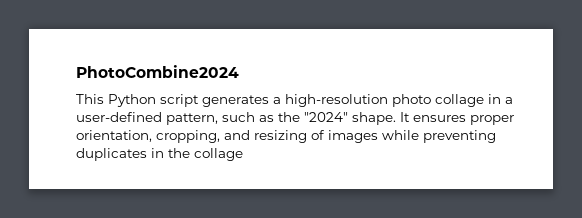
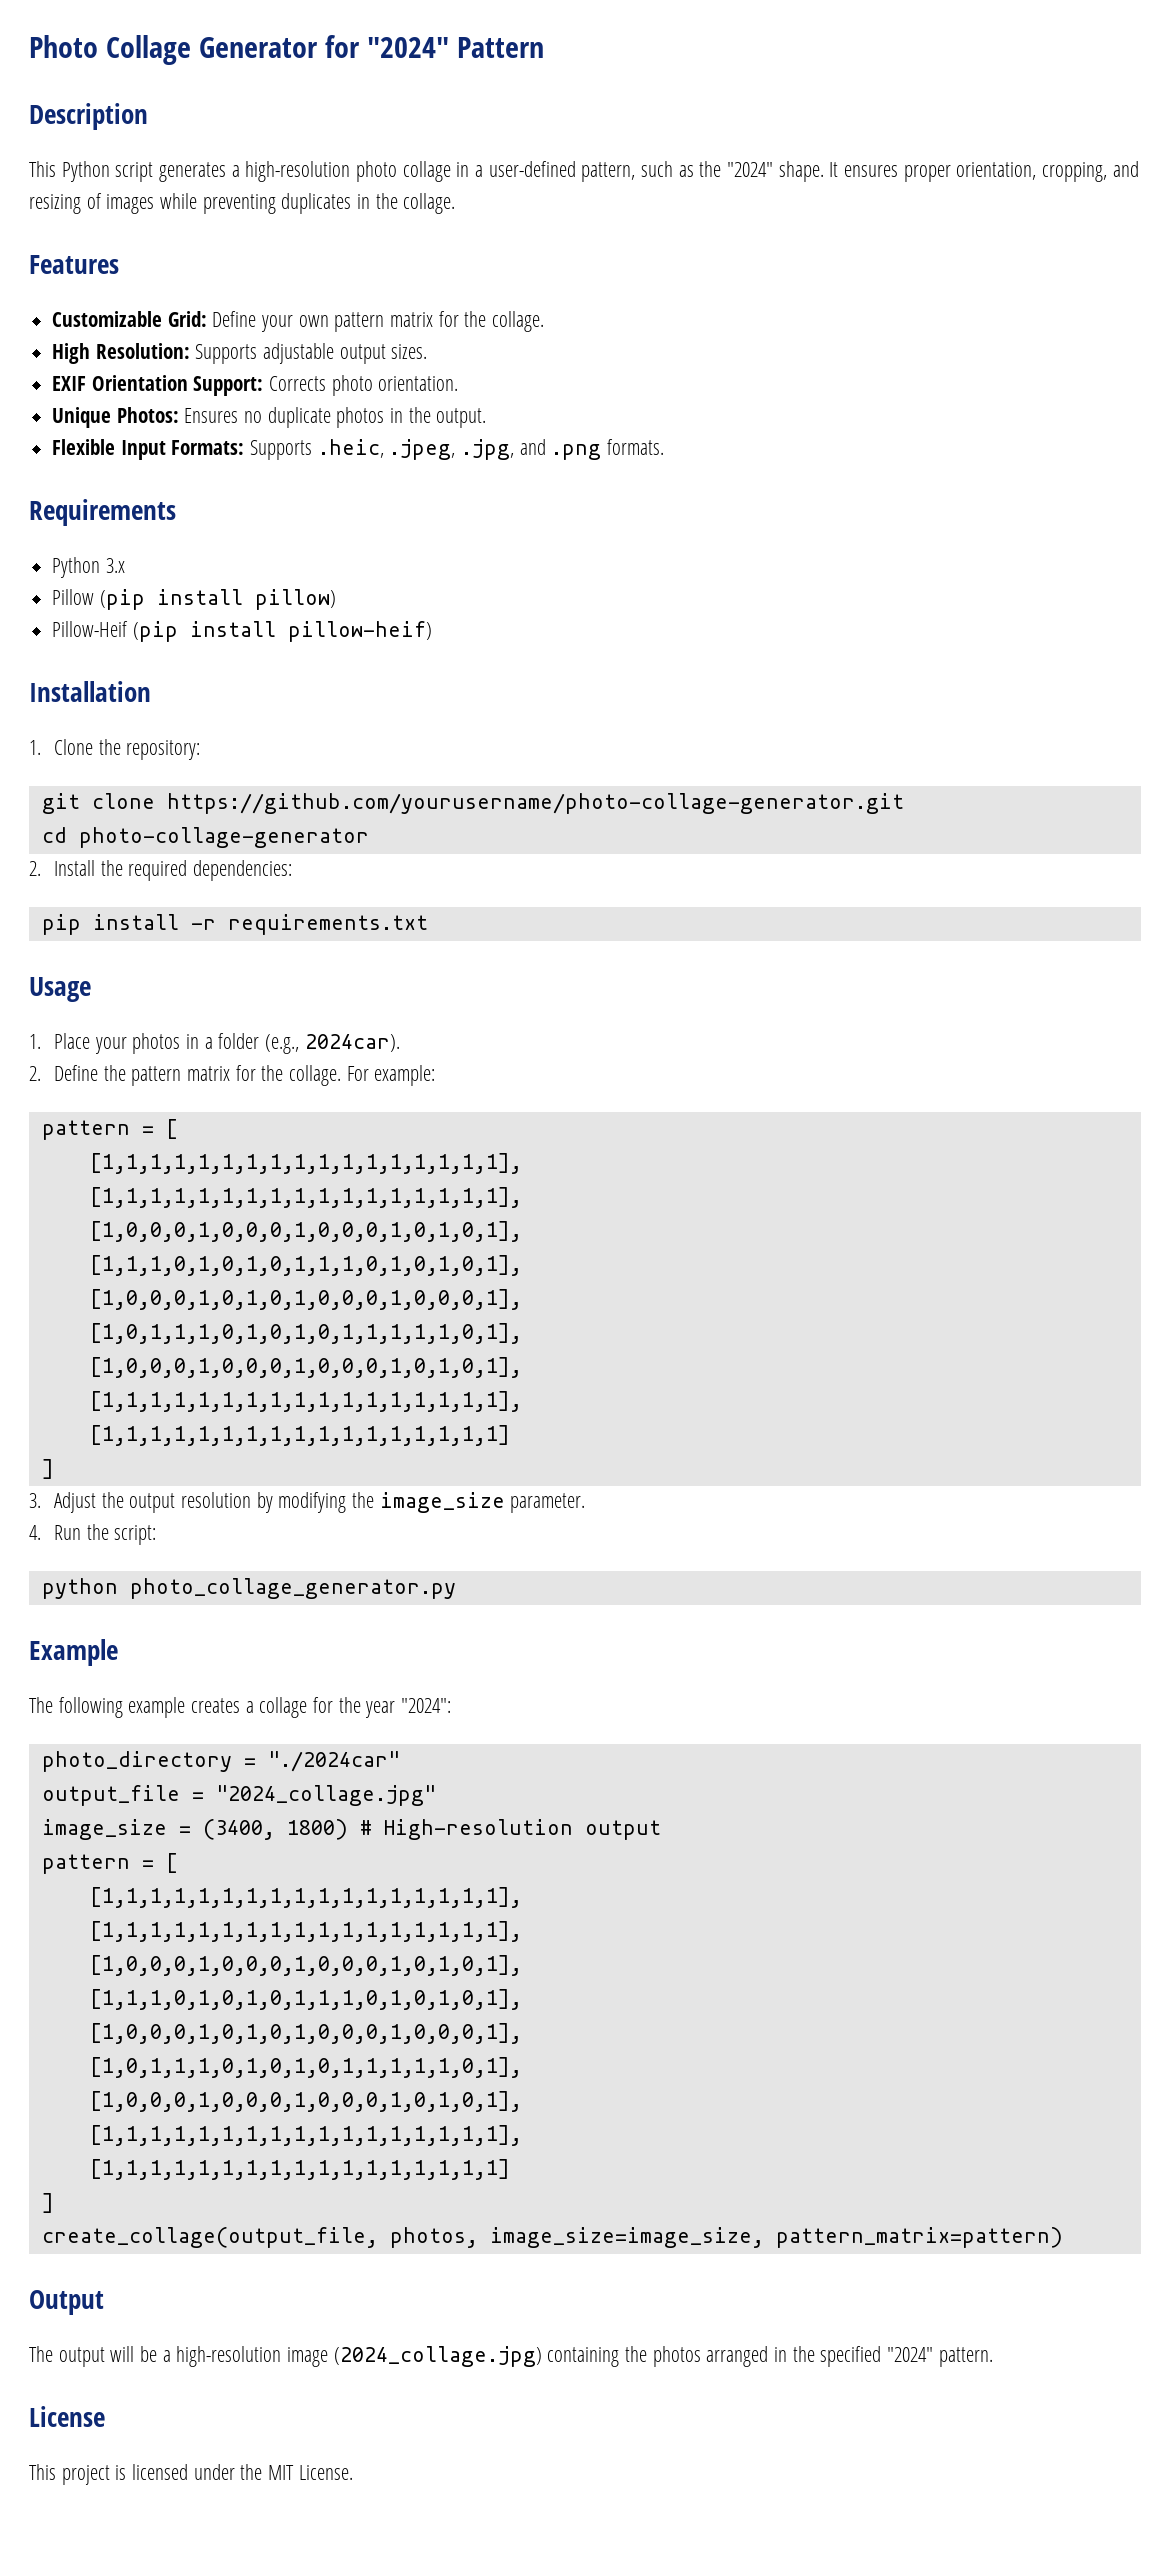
[76,65,239,78] PhotoCombine2024 -> [29,35,544,65] [29,103,148,130] Photo Collage Generator for "2024" Pattern // Description
[194,148,243,161] collage -> [403,193,456,214] [29,255,119,274] [52,311,545,332] [52,343,428,364] [52,375,459,396] [52,407,487,428] [52,439,665,460] [29,499,176,526] [52,557,125,578] [52,589,336,610] [52,621,432,642] [29,681,151,702] [29,739,201,760] [41,793,904,814] [41,827,369,848] [29,860,292,881] [41,914,428,935] [29,977,91,1002] [29,1033,400,1054] [29,1065,436,1086] [41,1119,178,1140] [89,1153,522,1174] [89,1187,522,1208] [89,1221,522,1242] [89,1255,522,1276] [89,1289,522,1310] [89,1323,522,1344] [89,1357,522,1378] [89,1391,522,1412] [89,1425,510,1446] [41,1459,54,1479] [29,1492,586,1513] [29,1524,157,1545] [41,1578,456,1599] [29,1639,118,1666] [29,1697,452,1718] [41,1751,400,1772] [41,1785,436,1806] [41,1819,661,1840] [41,1853,178,1874] [89,1887,522,1908] [89,1921,522,1942] [89,1955,522,1976] [89,1989,522,2010] [89,2023,522,2044] [89,2057,522,2078] [89,2091,522,2112] [89,2125,522,2146] [89,2159,510,2180] [41,2193,54,2213] [41,2227,1063,2248] [29,2290,104,2315] [29,2346,993,2367] [29,2406,105,2427] [29,2464,353,2485] collage. // Features // Customizable Grid: Define your own pattern matrix for the collage. // High Resolution: Supports adjustable output sizes. // EXIF Orientation Support: Corrects photo orientation. // Unique Photos: Ensures no duplicate photos in the output. // Flexible Input Formats: Supports .heic, .jpeg, .jpg, and .png formats. // Requirements // Python 3.x // Pillow (pip install pillow) // Pillow-Heif (pip install pillow-heif) // Installation // 1. Clone the repository: // git clone https://github.com/yourusername/photo-collage-generator.git // cd photo-collage-generator // 2. Install the required dependencies: // pip install -r requirements.txt // Usage // 1. Place your photos in a folder (e.g., 2024car). // 2. Define the pattern matrix for the collage. For example: // pattern = [ // [1,1,1,1,1,1,1,1,1,1,1,1,1,1,1,1,1], // [1,1,1,1,1,1,1,1,1,1,1,1,1,1,1,1,1], // [1,0,0,0,1,0,0,0,1,0,0,0,1,0,1,0,1], // [1,1,1,0,1,0,1,0,1,1,1,0,1,0,1,0,1], // [1,0,0,0,1,0,1,0,1,0,0,0,1,0,0,0,1], // [1,0,1,1,1,0,1,0,1,0,1,1,1,1,1,0,1], // [1,0,0,0,1,0,0,0,1,0,0,0,1,0,1,0,1], // [1,1,1,1,1,1,1,1,1,1,1,1,1,1,1,1,1], // [1,1,1,1,1,1,1,1,1,1,1,1,1,1,1,1,1] // ] // 3. Adjust the output resolution by modifying the image_size parameter. // 4. Run the script: // python photo_collage_generator.py // Example // The following example creates a collage for the year "2024": // photo_directory = "./2024car" // output_file = "2024_collage.jpg" // image_size = (3400, 1800) # High-resolution output // pattern = [ // [1,1,1,1,1,1,1,1,1,1,1,1,1,1,1,1,1], // [1,1,1,1,1,1,1,1,1,1,1,1,1,1,1,1,1], // [1,0,0,0,1,0,0,0,1,0,0,0,1,0,1,0,1], // [1,1,1,0,1,0,1,0,1,1,1,0,1,0,1,0,1], // [1,0,0,0,1,0,1,0,1,0,0,0,1,0,0,0,1], // [1,0,1,1,1,0,1,0,1,0,1,1,1,1,1,0,1], // [1,0,0,0,1,0,0,0,1,0,0,0,1,0,1,0,1], // [1,1,1,1,1,1,1,1,1,1,1,1,1,1,1,1,1], // [1,1,1,1,1,1,1,1,1,1,1,1,1,1,1,1,1] // ] // create_collage(output_file, photos, image_size=image_size, pattern_matrix=pattern) // Output // The output will be a high-resolution image (2024_collage.jpg) containing the photos arranged in the specified "2024" pattern. // License // This project is licensed under the MIT License.

